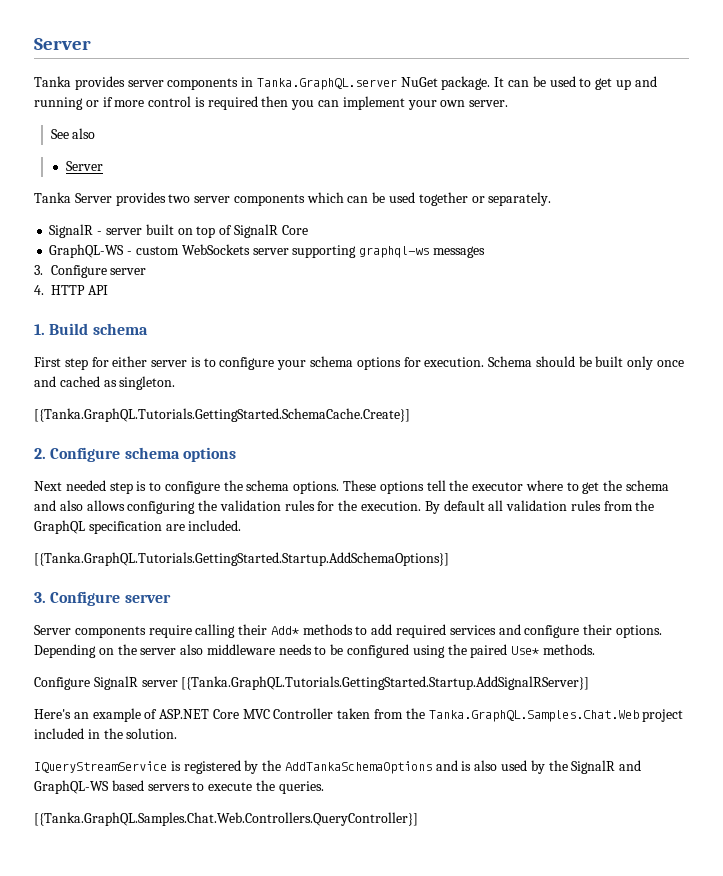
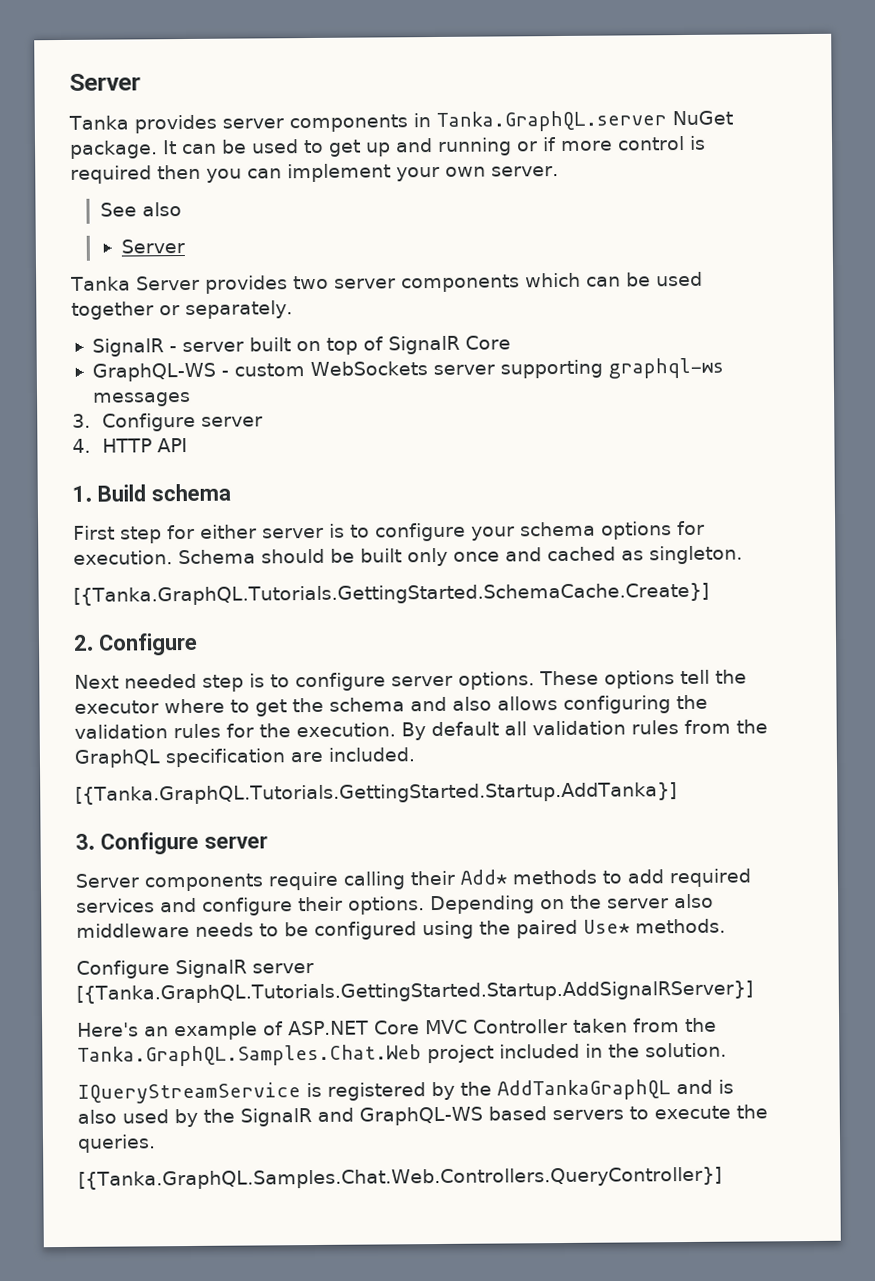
[124,447,236,462] schema options -> (198, 644) none
[223,480,290,491] the schema -> [391,675,453,687] server
[34,552,449,566] [{Tanka.GraphQL.Tutorials.GettingStarted.Startup.AddSchemaOptions}] -> [75,782,677,805] [{Tanka.GraphQL.Tutorials.GettingStarted.Startup.AddTanka}]
[284,761,432,774] AddTankaSchemaOptions -> [497,1079,671,1101] AddTankaGraphQL

